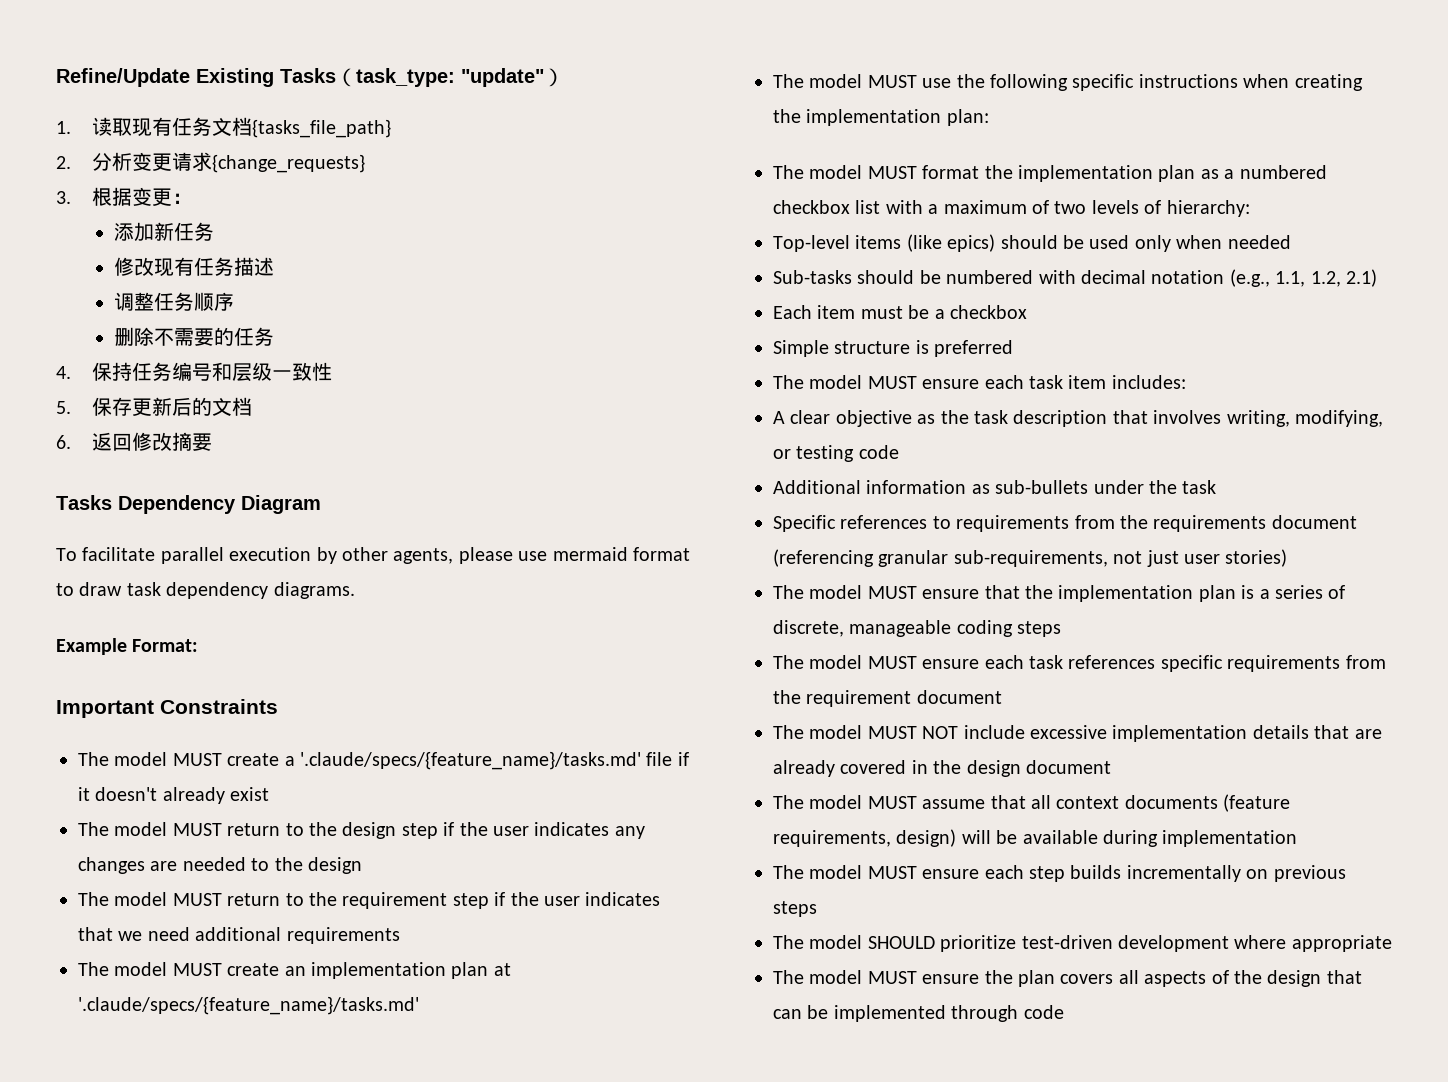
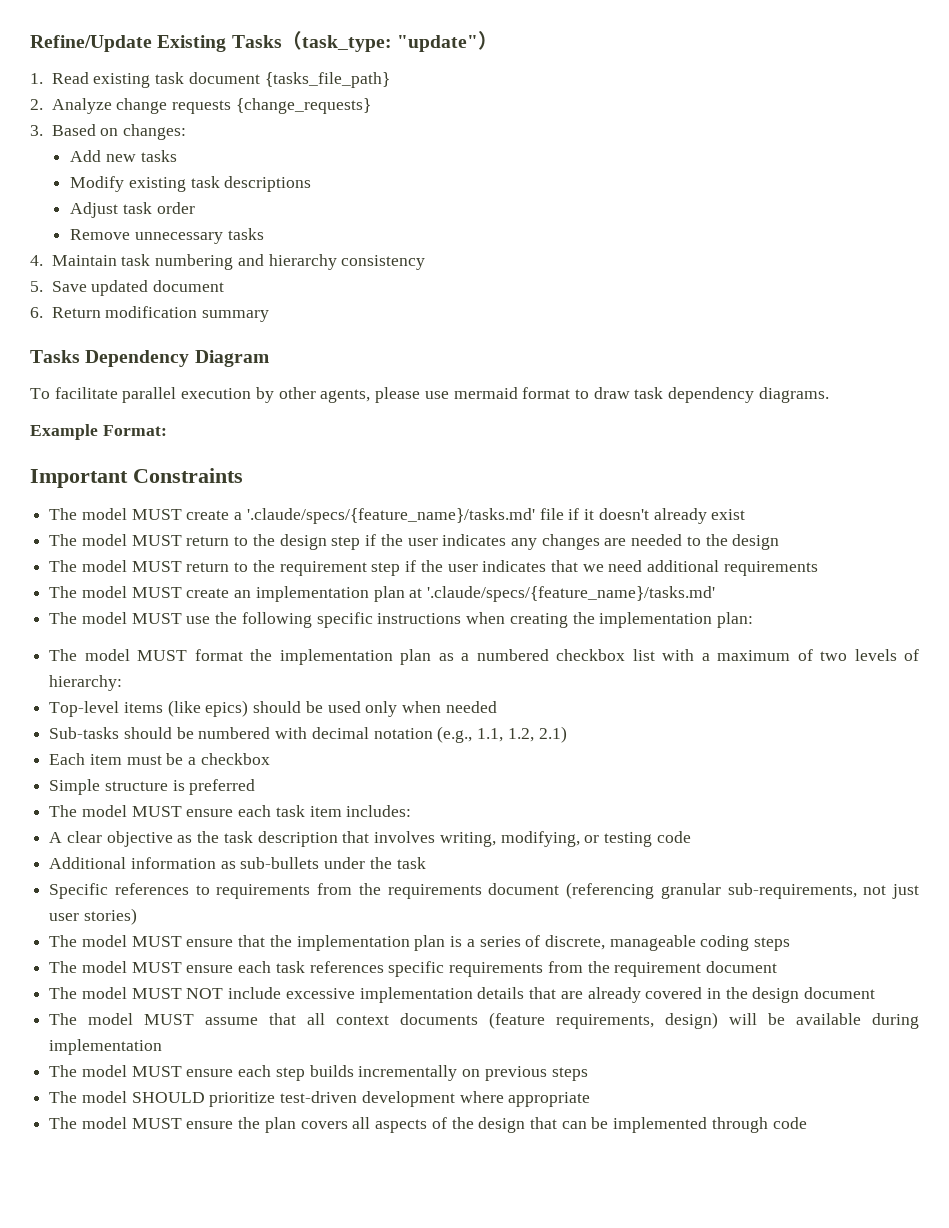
[91,117,252,137] 读取现有任务文档 -> [51,72,260,88] Read existing task document
[91,152,212,171] 分析变更请求 -> [51,98,232,114] Analyze change requests
[91,187,192,206] [113,222,214,242] [113,257,274,277] [113,292,234,311] [113,327,274,346] [56,362,332,382] [56,397,252,416] [56,432,212,451] 根据变更： // 添加新任务 // 修改现有任务描述 // 调整任务顺序 // 删除不需要的任务 // 4.保持任务编号和层级一致性 // 5.保存更新后的文档 // 6.返回修改摘要 -> [51,124,187,140] [70,150,177,162] [70,176,312,192] [70,202,195,218] [70,228,264,244] [30,254,426,270] [30,280,225,296] [30,306,270,322] Based on changes: // Add new tasks // Modify existing task descriptions // Adjust task order // Remove unnecessary tasks // 4. Maintain task numbering and hierarchy consistency // 5. Save updated document // 6. Return modification summary

